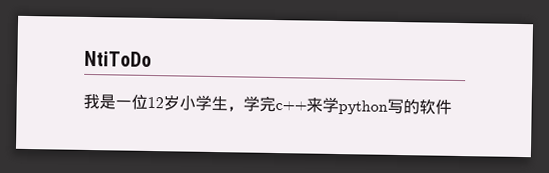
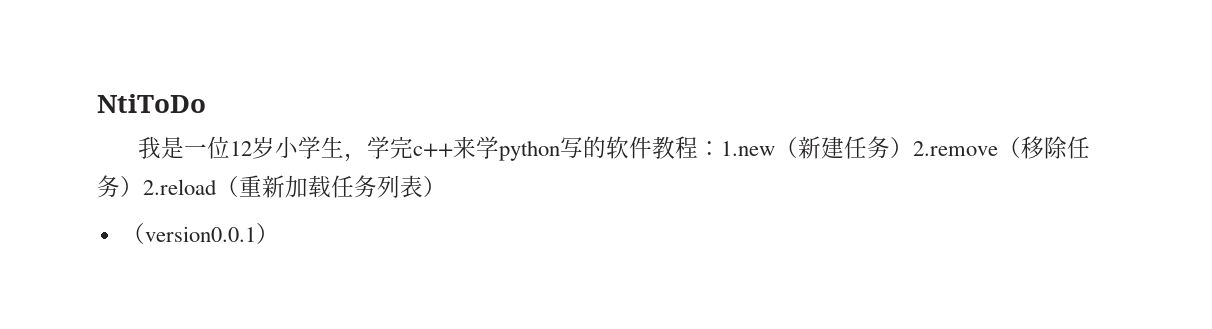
(452, 107) none -> [652,136,1091,159] [97,175,446,198] [121,222,279,244] 教程：1.new（新建任务）2.remove（移除任务）2.reload（重新加载任务列表） // （version0.0.1）

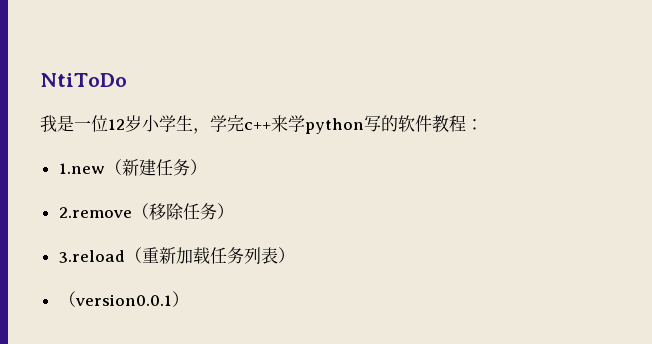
(722, 148) none -> (483, 124) //
(914, 147) none -> (207, 167) //
[143,179,217,195] 2.reload -> [58,250,125,263] // 3.reload

